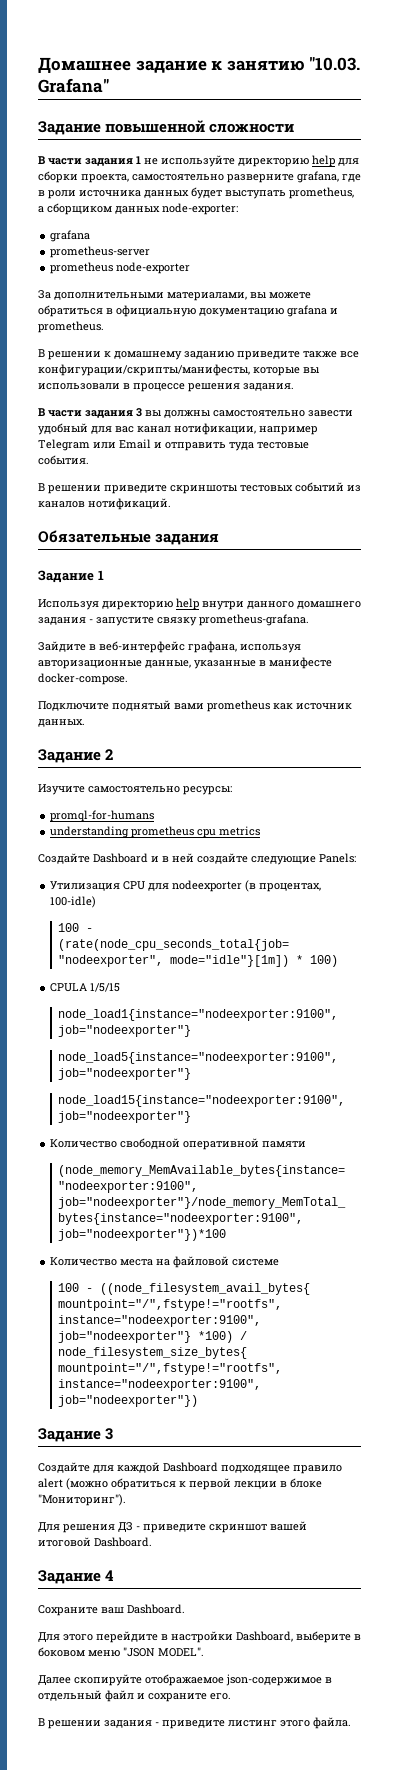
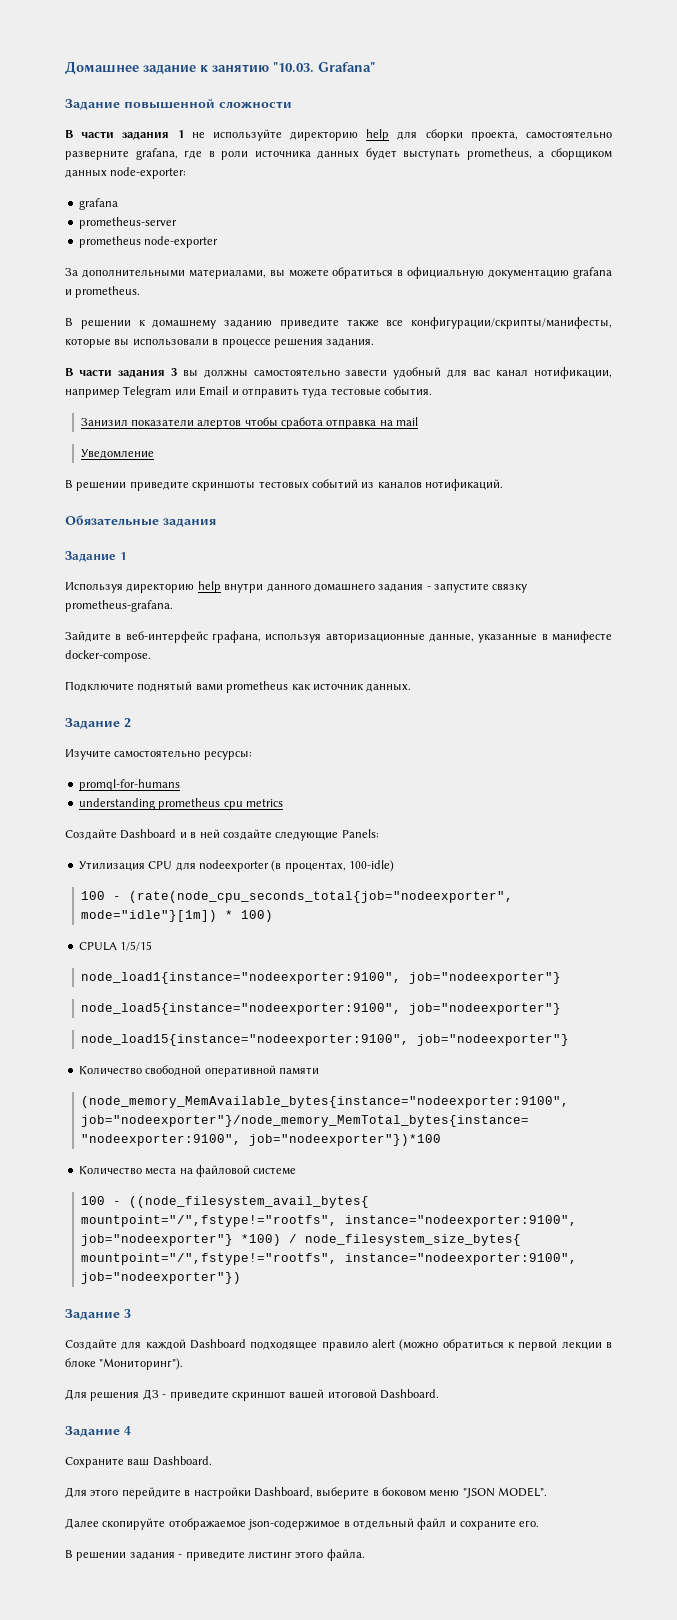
(89, 460) none -> [80,417,419,429] [80,449,154,459] // Занизил показатели алертов чтобы сработа отправка на mail // Уведомление

